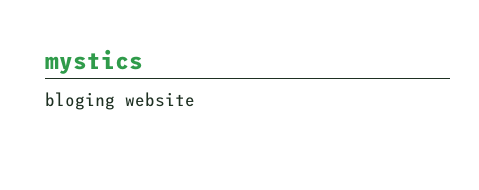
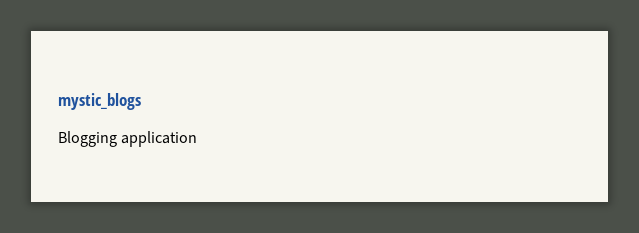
[45,49,143,74] [45,92,195,110] mystics // bloging website -> [58,93,141,110] [58,131,198,147] mystic_blogs // Blogging application

